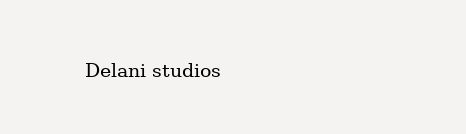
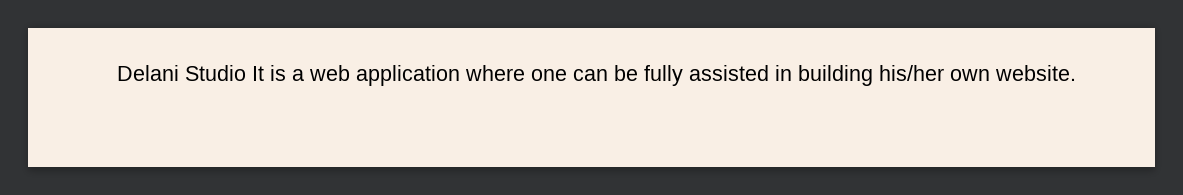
[152,63,221,77] studios -> [184,65,1076,86] Studio It is a web application where one can be fully assisted in building his/her own website.

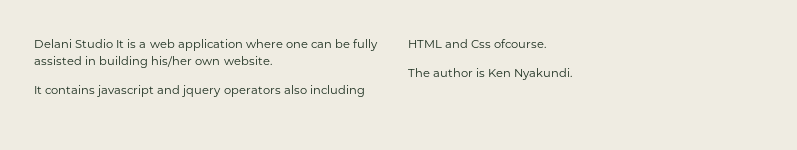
(1076, 73) none -> [34,85,365,97] [408,39,547,48] [408,68,573,80] // It contains javascript and jquery operators also including HTML and Css ofcourse. // The author is Ken Nyakundi.

